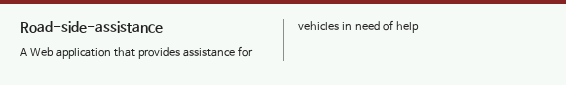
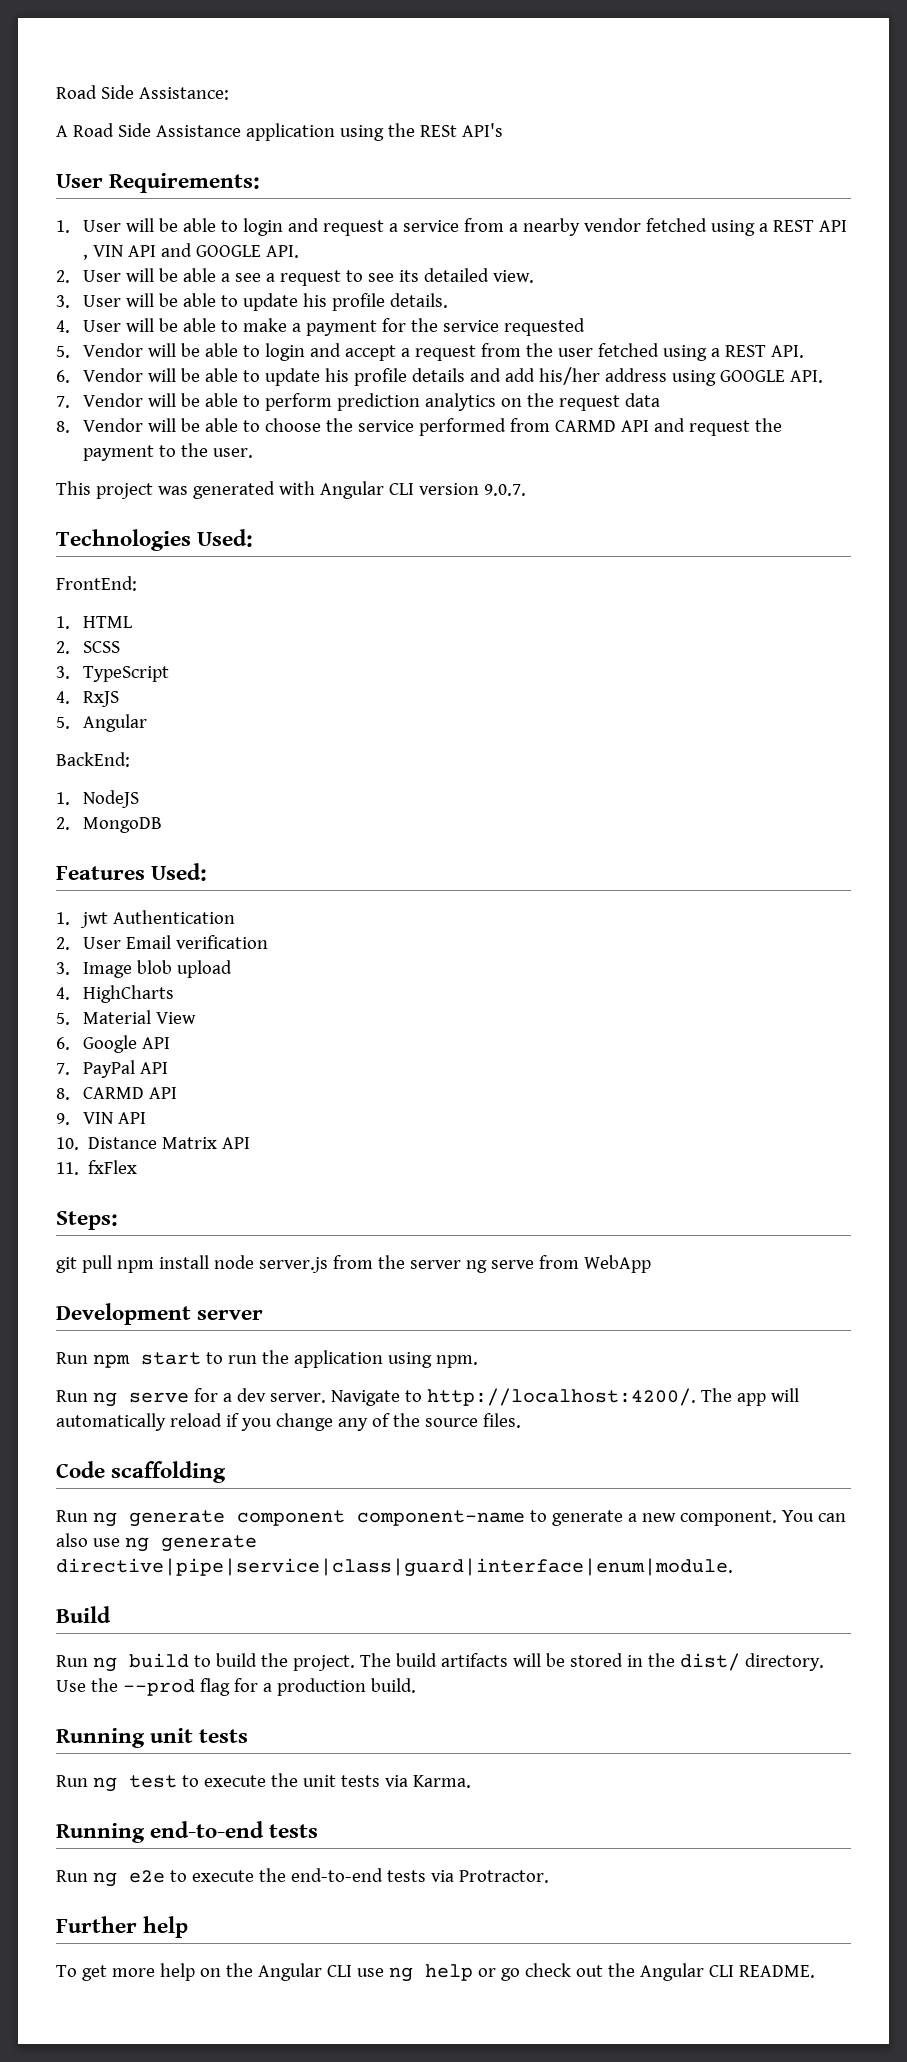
[20,21,163,33] [20,46,253,59] [298,20,419,33] Road-side-assistance // A Web application that provides assistance for vehicles in need of help -> [56,85,229,100] [56,123,503,141] [56,173,261,193] [56,218,847,236] [83,243,300,260] [56,268,535,286] [56,293,449,311] [56,318,586,336] [56,343,804,361] [56,367,823,386] [56,393,661,411] [56,418,782,436] [83,443,254,461] [56,481,526,499] [56,529,254,551] [56,576,137,591] [56,616,133,629] [56,641,121,654] [56,666,170,682] [56,691,120,707] [56,714,148,732] [56,752,130,767] [56,790,140,808] [56,817,163,833] [56,863,208,881] [56,910,236,928] [56,935,269,950] [56,960,233,978] [56,985,175,1003] [56,1010,197,1025] [56,1035,171,1053] [56,1060,169,1078] [56,1087,178,1100] [56,1112,147,1125] [56,1137,251,1150] [56,1160,138,1175] [56,1211,118,1230] [56,1255,651,1273] [56,1303,264,1325] [56,1350,478,1368] [56,1388,799,1407] [56,1413,521,1431] [56,1461,227,1483] [56,1510,846,1527] [56,1533,257,1552] [56,1558,733,1577] [56,1606,111,1623] [56,1653,824,1672] [56,1678,416,1696] [56,1728,249,1748] [56,1773,471,1792] [56,1821,319,1843] [56,1868,549,1887] [56,1916,189,1938] [56,1963,815,1982] Road Side Assistance: // A Road Side Assistance application using the RESt API's // User Requirements: // 1. User will be able to login and request a service from a nearby vendor fetched using a REST API , VIN API and GOOGLE API. // 2. User will be able a see a request to see its detailed view. // 3. User will be able to update his profile details. // 4. User will be able to make a payment for the service requested // 5. Vendor will be able to login and accept a request from the user fetched using a REST API. // 6. Vendor will be able to update his profile details and add his/her address using GOOGLE API. // 7. Vendor will be able to perform prediction analytics on the request data // 8. Vendor will be able to choose the service performed from CARMD API and request the payment to the user. // This project was generated with Angular CLI version 9.0.7. // Technologies Used: // FrontEnd: // 1. HTML // 2. SCSS // 3. TypeScript // 4. RxJS // 5. Angular // BackEnd: // 1. NodeJS // 2. MongoDB // Features Used: // 1. jwt Authentication // 2. User Email verification // 3. Image blob upload // 4. HighCharts // 5. Material View // 6. Google API // 7. PayPal API // 8. CARMD API // 9. VIN API // 10. Distance Matrix API // 11. fxFlex // Steps: // git pull npm install node server.js from the server ng serve from WebApp // Development server // Run npm start to run the application using npm. // Run ng serve for a dev server. Navigate to http://localhost:4200/. The app will automatically reload if you change any of the source files. // Code scaffolding // Run ng generate component component-name to generate a new component. You can also use ng generate directive|pipe|service|class|guard|interface|enum|module. // Build // Run ng build to build the project. The build artifacts will be stored in the dist/ directory. Use the --prod flag for a production build. // Running unit tests // Run ng test to execute the unit tests via Karma. // Running end-to-end tests // Run ng e2e to execute the end-to-end tests via Protractor. // Further help // To get more help on the Angular CLI use ng help or go check out the Angular CLI README.

